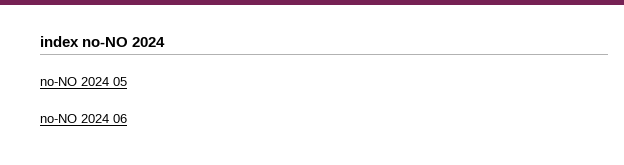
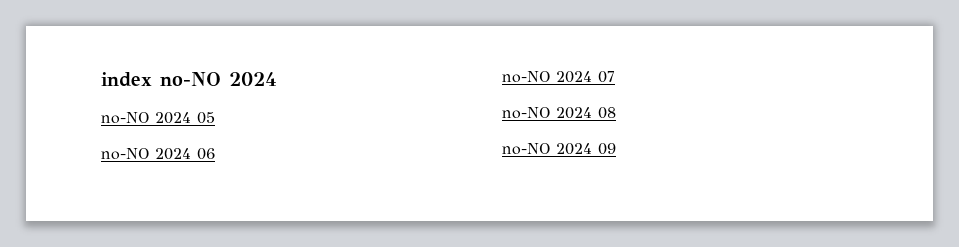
(127, 118) none -> [502,71,615,83] [502,107,616,119] [502,143,616,155] // no-NO 2024 07 // no-NO 2024 08 // no-NO 2024 09

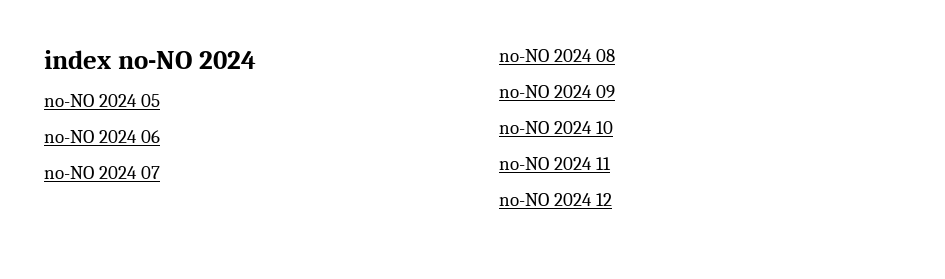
(616, 149) none -> [499,121,614,134] [499,157,612,170] [499,193,613,206] // no-NO 2024 10 // no-NO 2024 11 // no-NO 2024 12

